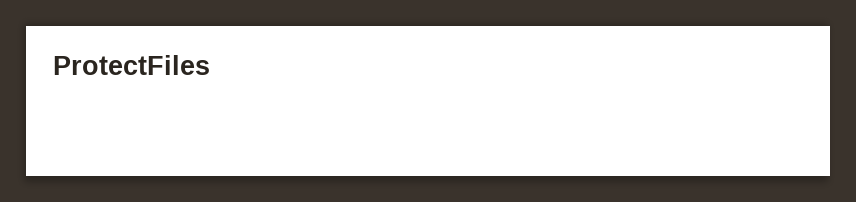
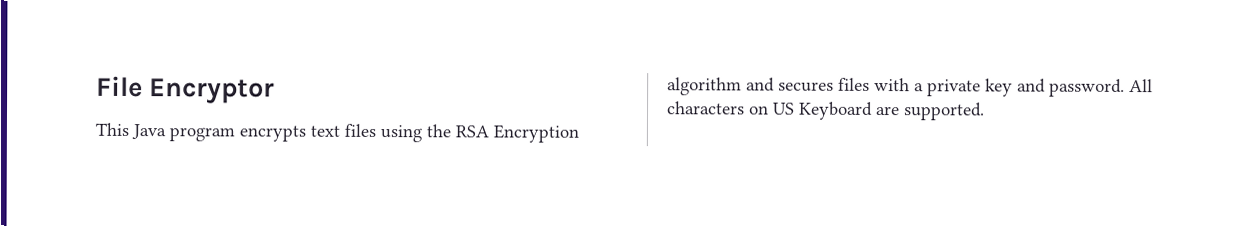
[53,55,210,75] ProtectFiles -> [96,75,276,104] [95,122,579,143] [667,77,1153,97] [667,101,985,121] File Encryptor // This Java program encrypts text files using the RSA Encryption algorithm and secures files with a private key and password. All characters on US Keyboard are supported.

